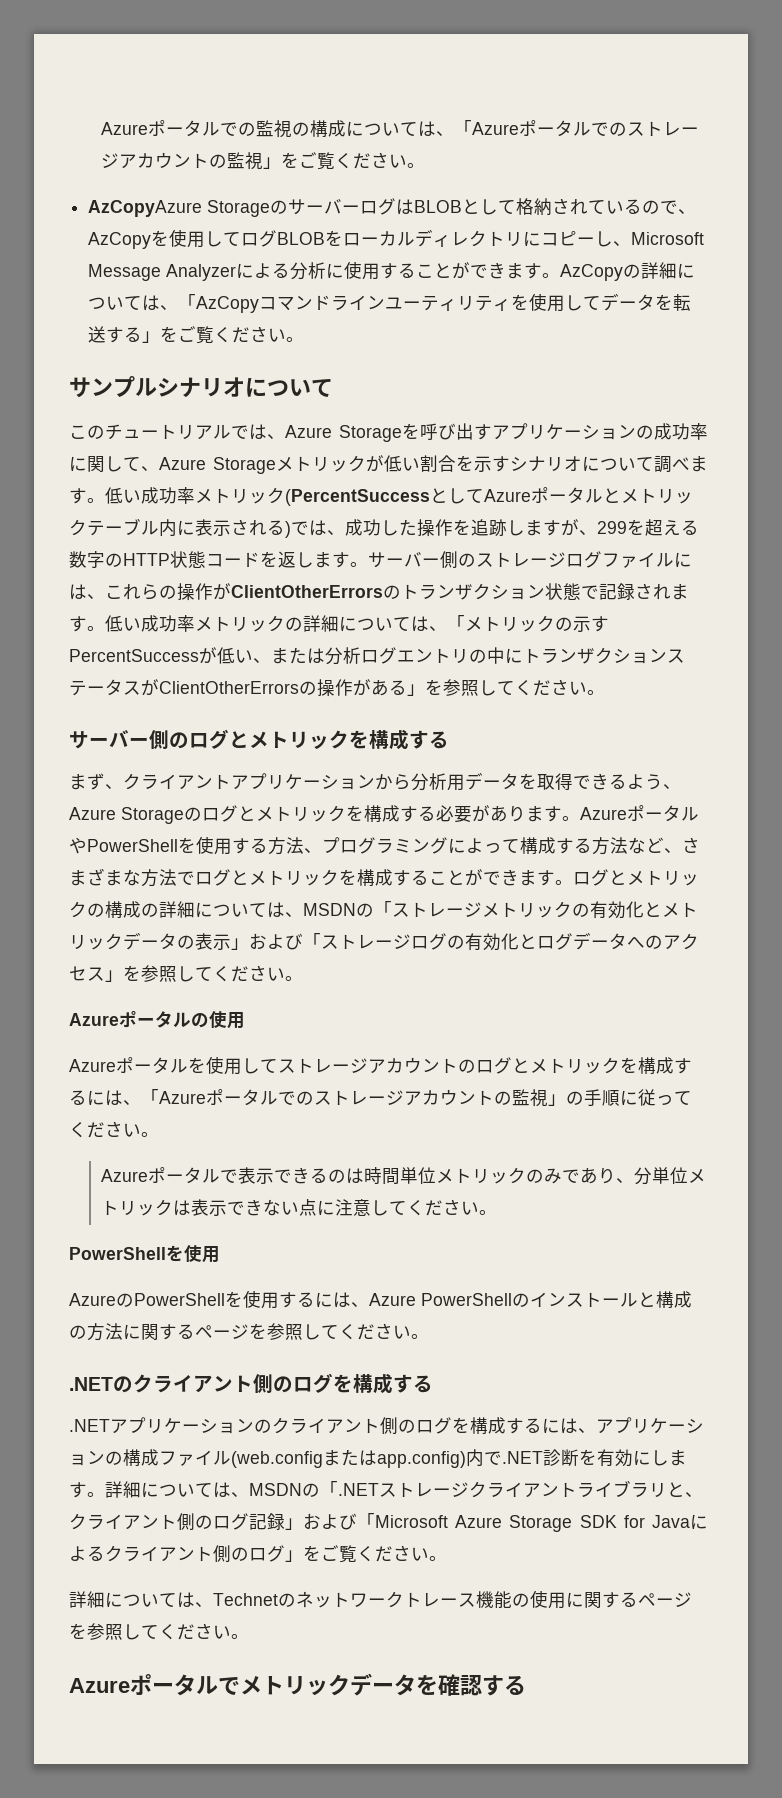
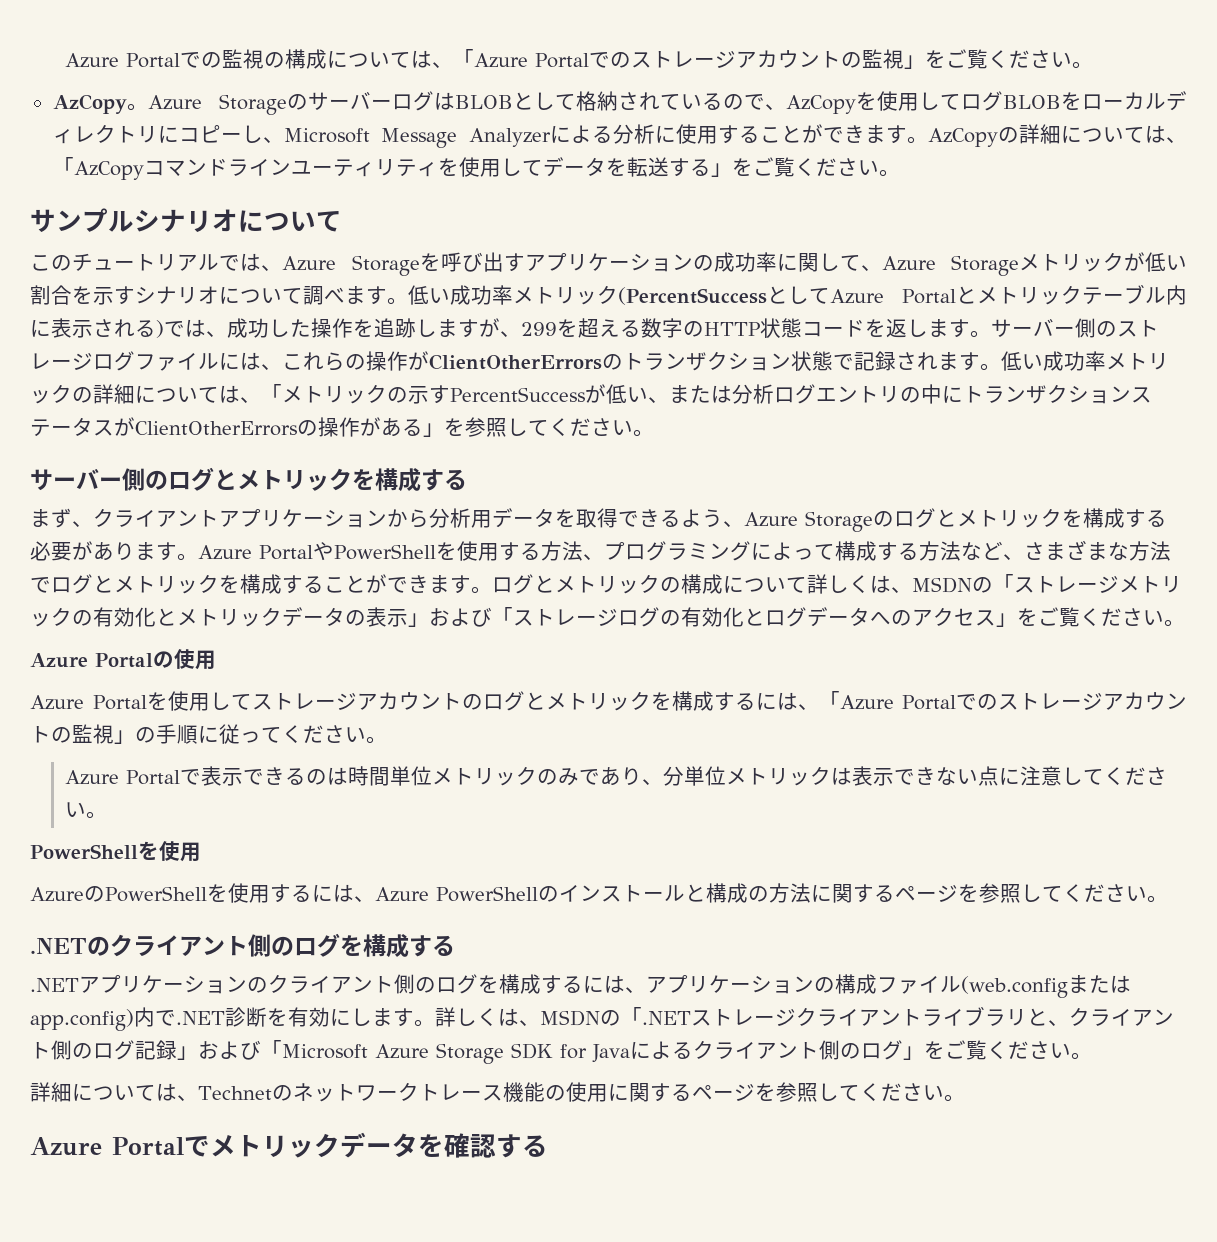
[100,120,220,137] Azureポータル -> [65,53,181,68] Azure Portal
[518,120,591,137] ポータル -> [534,53,589,68] Portal
[88,200,203,217] AzCopyAzure -> [52,94,202,114] AzCopy。Azure
[531,487,603,504] ポータル -> [902,289,957,304] Portal
[627,805,699,822] ポータル -> [259,545,313,560] Portal
[141,901,267,918] の詳細について -> [723,574,870,594] について詳しく
[141,965,303,982] [69,1010,191,1028] 参照してください。 // Azureポータル -> [1038,607,1185,627] [30,653,153,668] ご覧ください。 // Azure Portal
[116,1057,188,1074] ポータル -> [92,695,147,710] Portal
[206,1089,278,1106] ポータル -> [902,695,957,710] Portal
[147,1167,220,1184] ポータル -> [126,770,181,785] Portal
[123,1481,213,1498] 細について -> [456,1008,498,1026] しく
[130,1674,218,1696] ポータル -> [112,1137,184,1156] Portal

